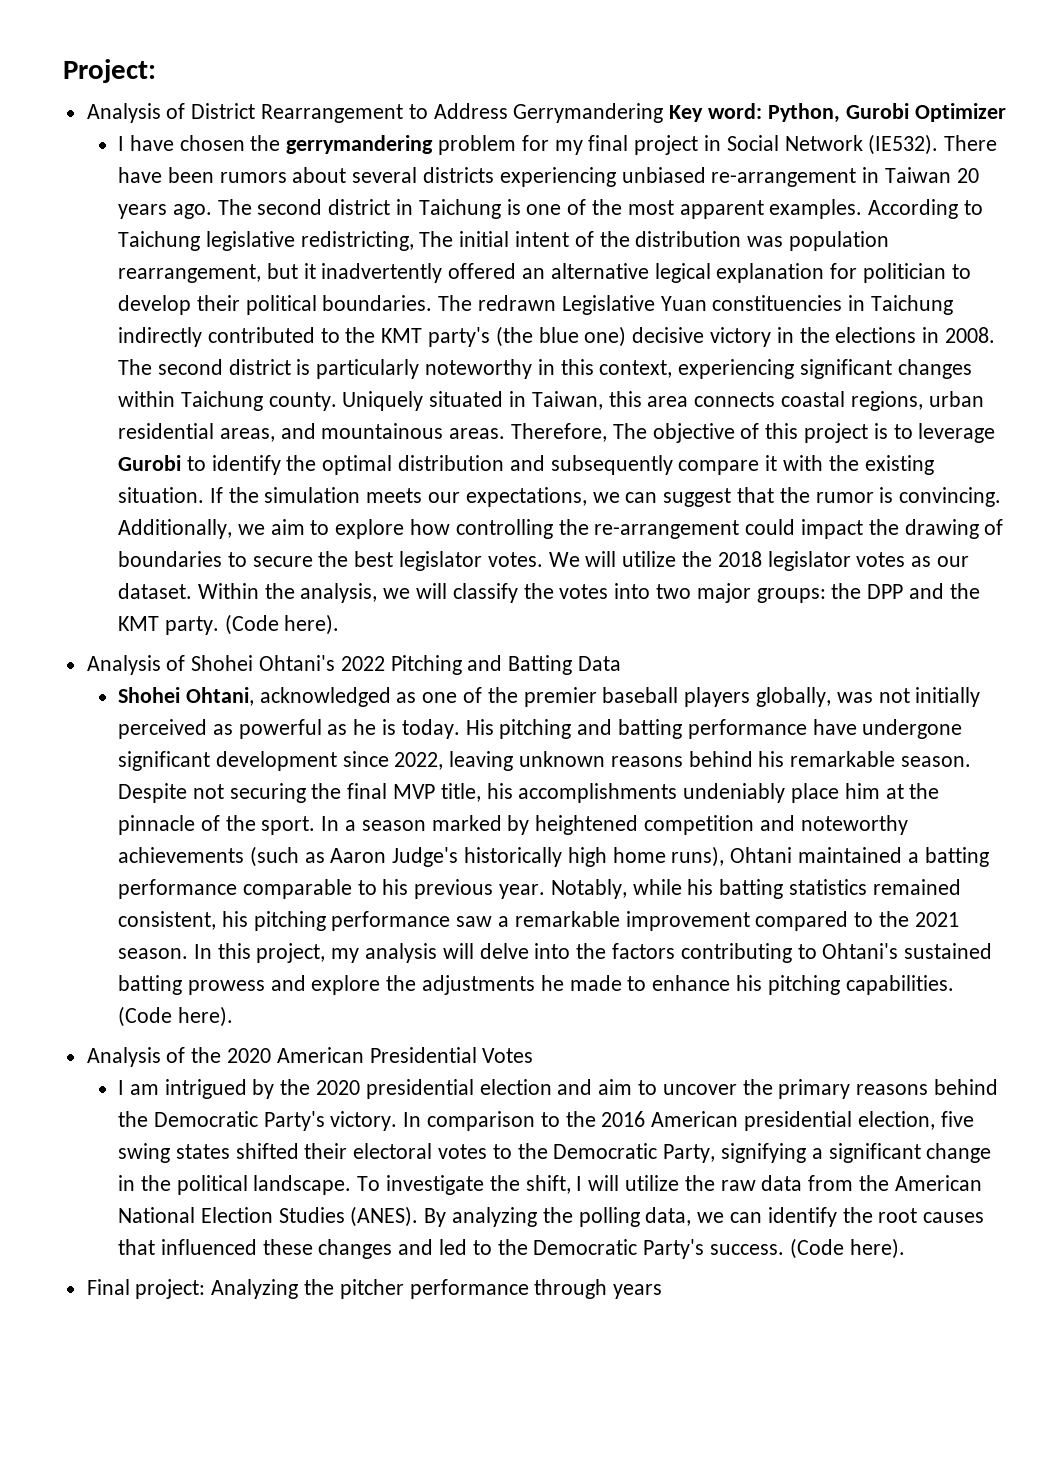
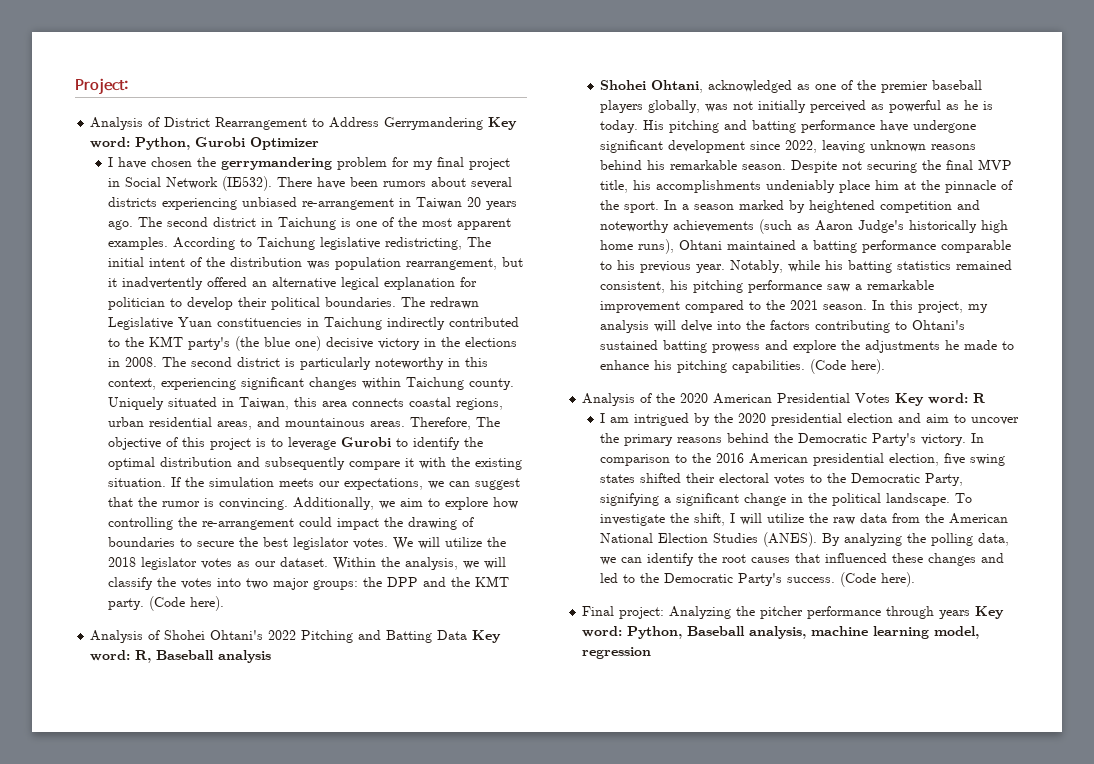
(622, 663) none -> [472,630,502,643] [90,650,272,663] Key word: R, Baseball analysis
(534, 1055) none -> [895,393,987,406] Key word: R
(663, 1291) none -> [975,606,1005,619] [582,626,980,639] [582,647,652,659] Key word: Python, Baseball analysis, machine learning model, regression

